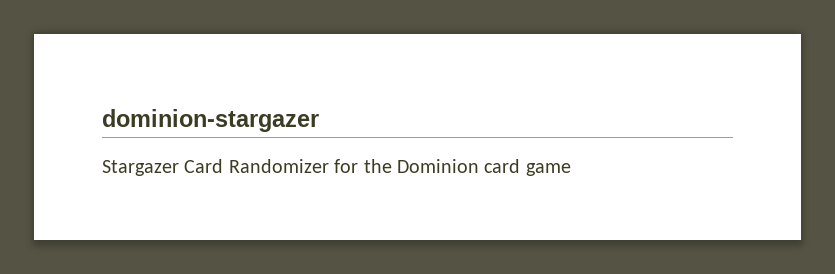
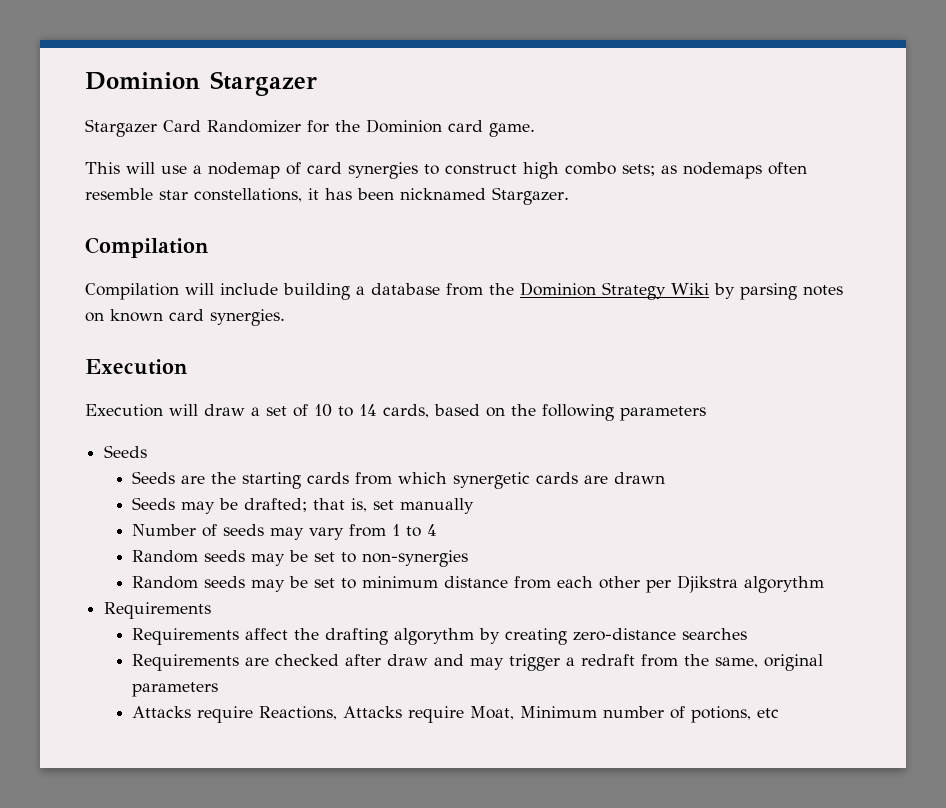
[102,109,319,132] dominion-stargazer -> [85,71,317,96] Dominion Stargazer
[525,163,571,176] game -> [489,123,535,137] [85,162,807,179] [85,187,569,205] [85,237,209,258] [85,282,843,300] [85,309,285,326] [85,359,188,375] [85,404,706,421] [104,445,148,458] [132,471,666,489] [132,497,475,514] [132,524,438,540] [132,550,469,567] [132,575,825,593] [104,602,212,619] [132,628,748,645] [132,654,824,671] [132,682,219,697] [132,706,780,723] game. // This will use a nodemap of card synergies to construct high combo sets; as nodemaps often resemble star constellations, it has been nicknamed Stargazer. // Compilation // Compilation will include building a database from the Dominion Strategy Wiki by parsing notes on known card synergies. // Execution // Execution will draw a set of 10 to 14 cards, based on the following parameters // Seeds // Seeds are the starting cards from which synergetic cards are drawn // Seeds may be drafted; that is, set manually // Number of seeds may vary from 1 to 4 // Random seeds may be set to non-synergies // Random seeds may be set to minimum distance from each other per Djikstra algorythm // Requirements // Requirements affect the drafting algorythm by creating zero-distance searches // Requirements are checked after draw and may trigger a redraft from the same, original parameters // Attacks require Reactions, Attacks require Moat, Minimum number of potions, etc

